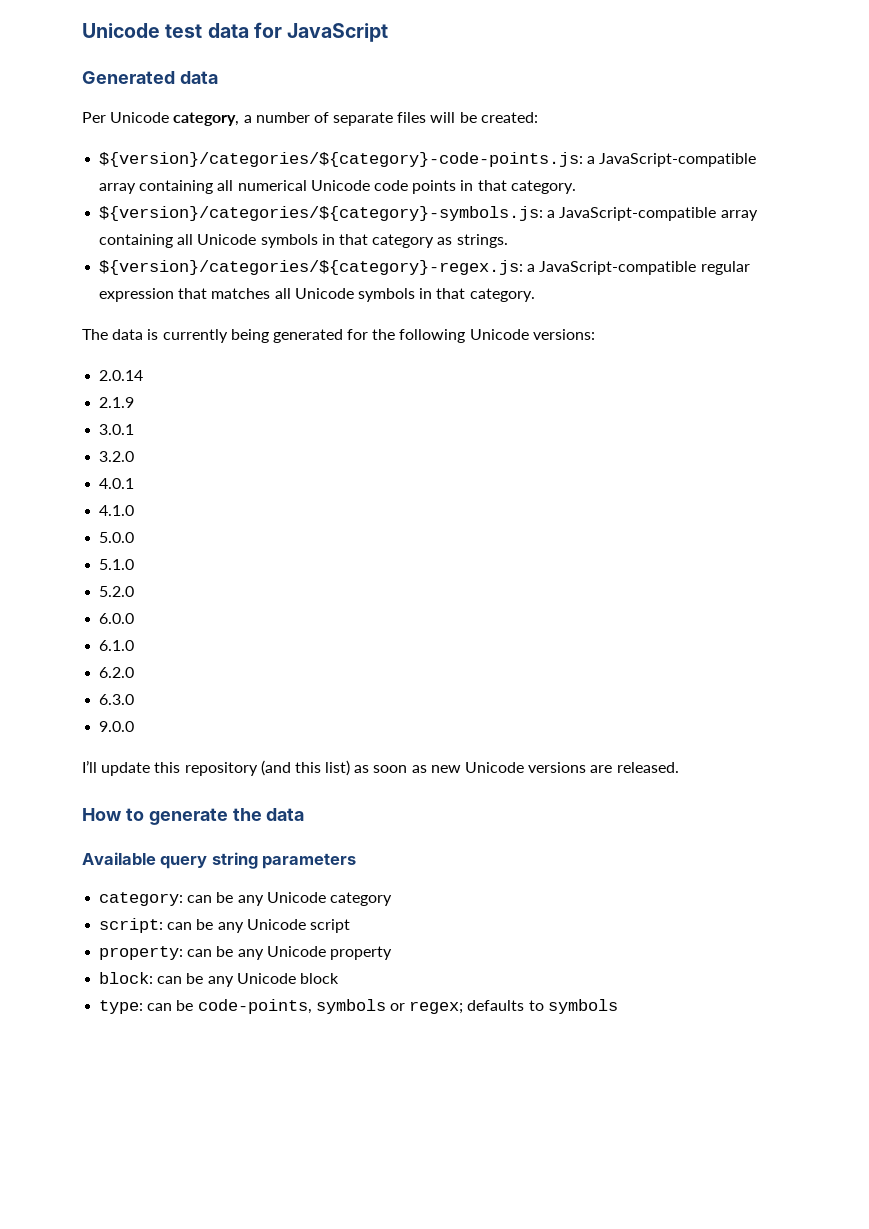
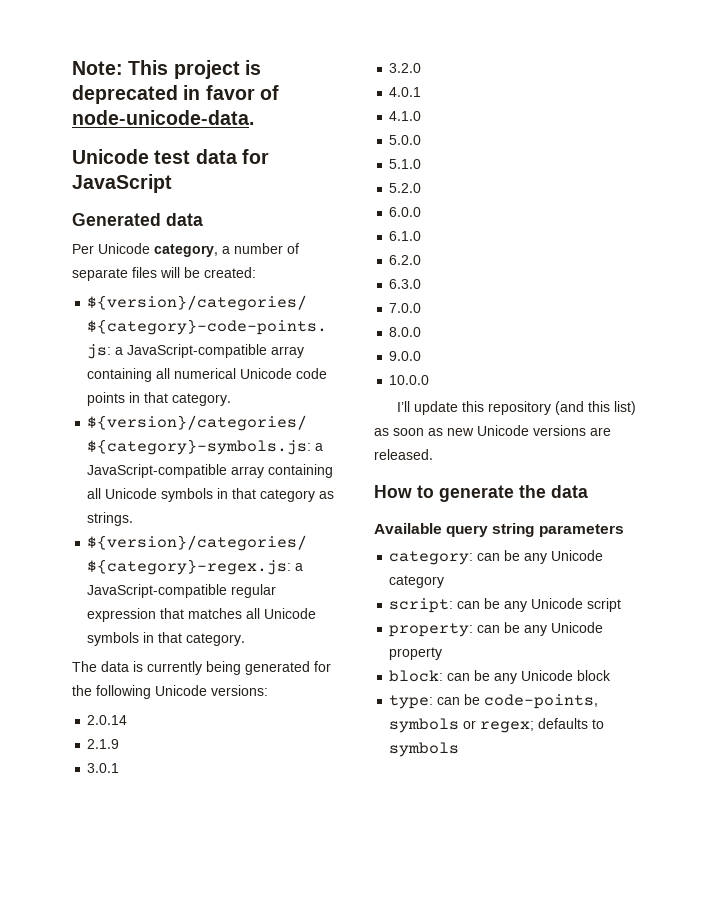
(82, 30) none -> [72,60,261,79] [72,85,279,104] [72,110,254,125] Note: This project is deprecated in favor of node-unicode-data. //
(135, 699) none -> [389,303,422,313] [389,327,422,337] // 7.0.0 // 8.0.0
(135, 726) none -> [389,375,430,385] // 10.0.0

